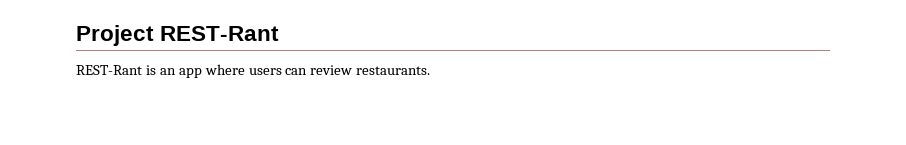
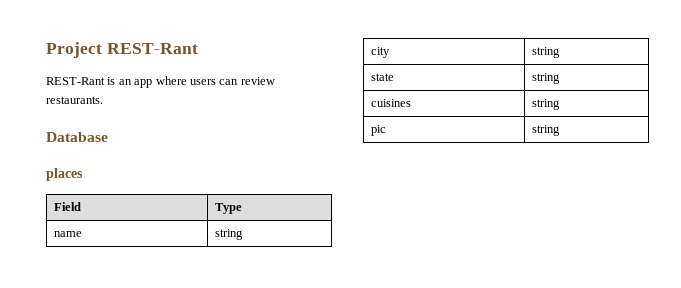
(431, 70) none -> [46,132,108,142] [46,168,83,181] [53,202,81,211] [214,203,242,214] [53,231,82,237] [214,229,243,240] [370,47,390,58] [531,47,560,58] [370,73,394,81] [531,73,560,84] [370,99,411,107] [531,99,560,110] [370,125,386,136] [531,125,560,136] // Database // places // Field | Type // name | string // city | string // state | string // cuisines | string // pic | string

